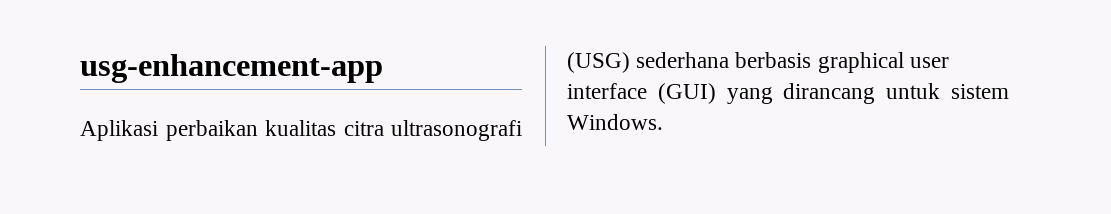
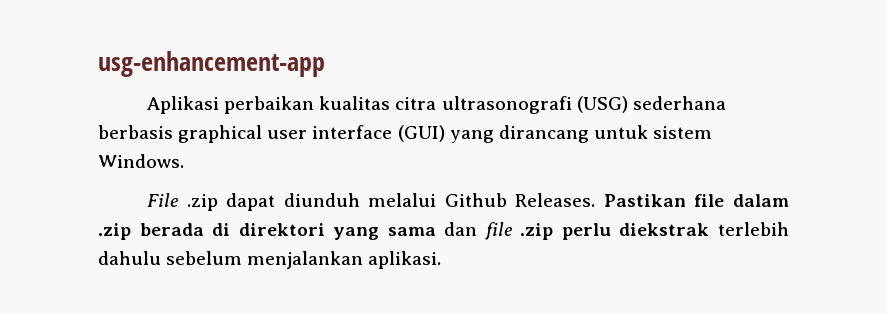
(663, 122) none -> [147,193,789,211] [98,222,789,240] [98,251,442,269] // File .zip dapat diunduh melalui Github Releases. Pastikan file dalam .zip berada di direktori yang sama dan file .zip perlu diekstrak terlebih dahulu sebelum menjalankan aplikasi.

